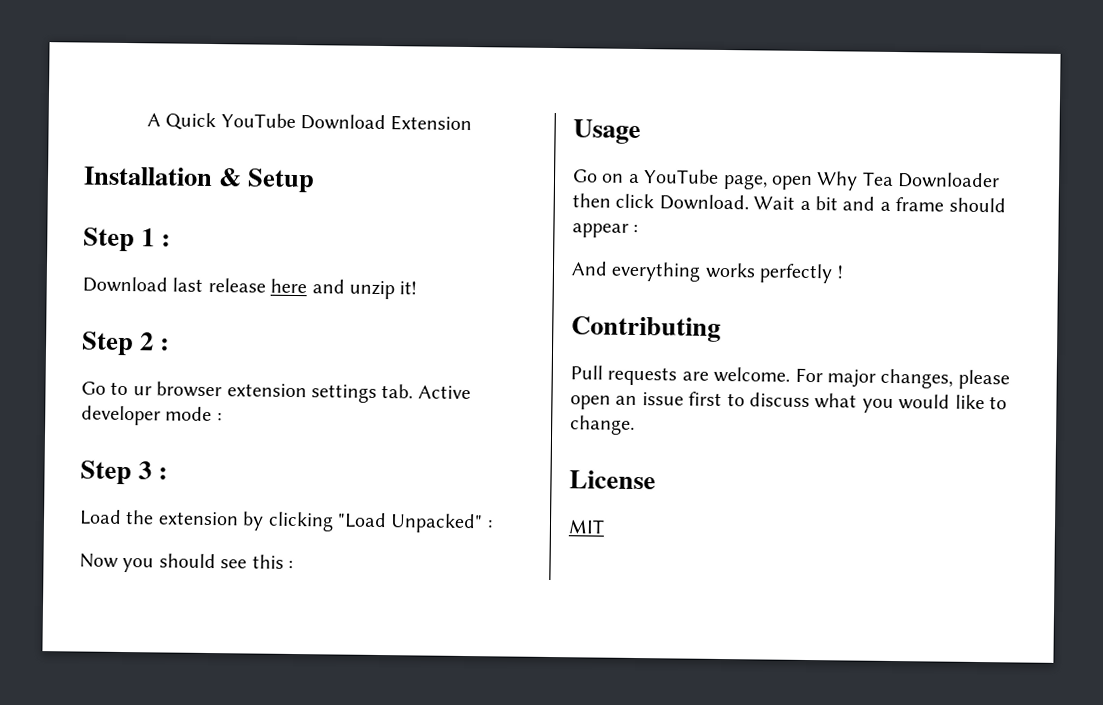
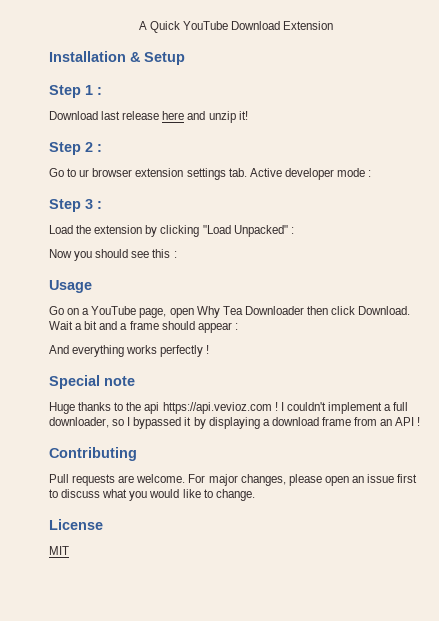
(844, 272) none -> [49,375,135,389] [49,402,409,414] [49,417,421,429] // Special note // Huge thanks to the api https://api.vevioz.com ! I couldn't implement a full downloader, so I bypassed it by displaying a download frame from an API !

